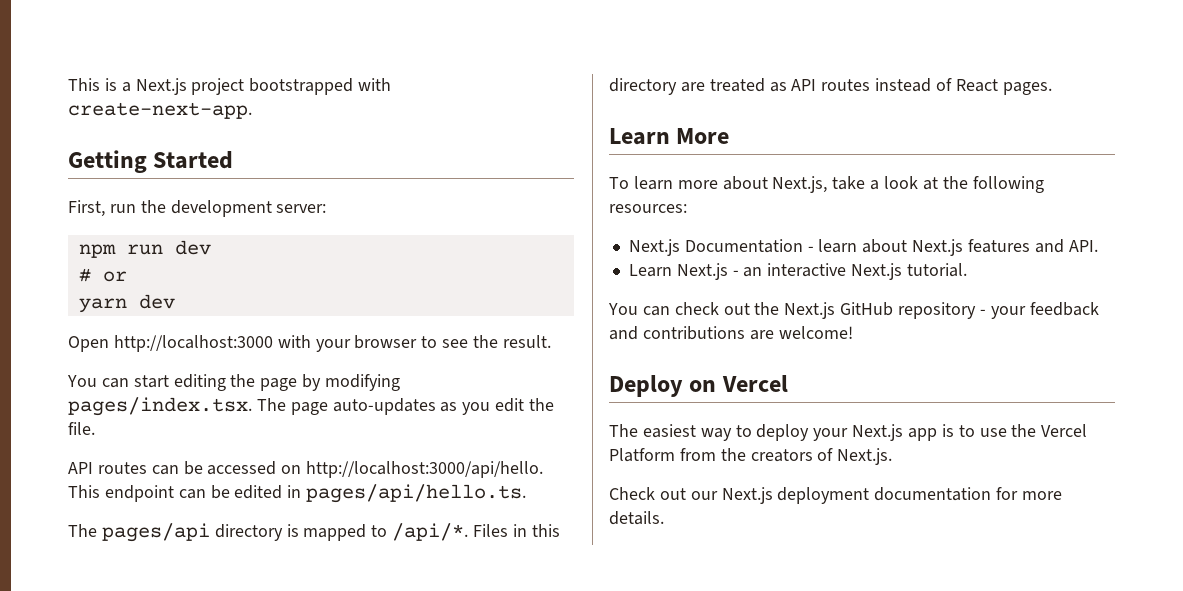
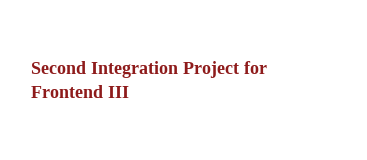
[68,78,392,95] [68,102,252,119] [68,150,234,173] [68,200,327,217] [78,240,211,258] [78,268,127,282] [78,294,175,313] [68,335,551,352] [67,374,401,391] [68,397,555,416] [68,422,95,435] [68,461,544,478] [68,484,527,503] [68,523,560,542] [609,78,1052,95] [609,128,730,145] [609,176,1044,193] [609,204,687,213] [628,239,1098,256] [628,263,967,280] [608,302,1099,319] [609,326,853,340] [609,375,788,397] [609,424,1088,441] [609,448,893,465] [609,487,1063,504] [609,511,664,525] This is a Next.js project bootstrapped with create-next-app. // Getting Started // First, run the development server: // npm run dev // # or // yarn dev // Open http://localhost:3000 with your browser to see the result. // You can start editing the page by modifying pages/index.tsx. The page auto-updates as you edit the file. // API routes can be accessed on http://localhost:3000/api/hello. This endpoint can be edited in pages/api/hello.ts. // The pages/api directory is mapped to /api/*. Files in this directory are treated as API routes instead of React pages. // Learn More // To learn more about Next.js, take a look at the following resources: // Next.js Documentation - learn about Next.js features and API. // Learn Next.js - an interactive Next.js tutorial. // You can check out the Next.js GitHub repository - your feedback and contributions are welcome! // Deploy on Vercel // The easiest way to deploy your Next.js app is to use the Vercel Platform from the creators of Next.js. // Check out our Next.js deployment documentation for more details. -> [31,61,267,78] [31,85,129,98] Second Integration Project for Frontend III

